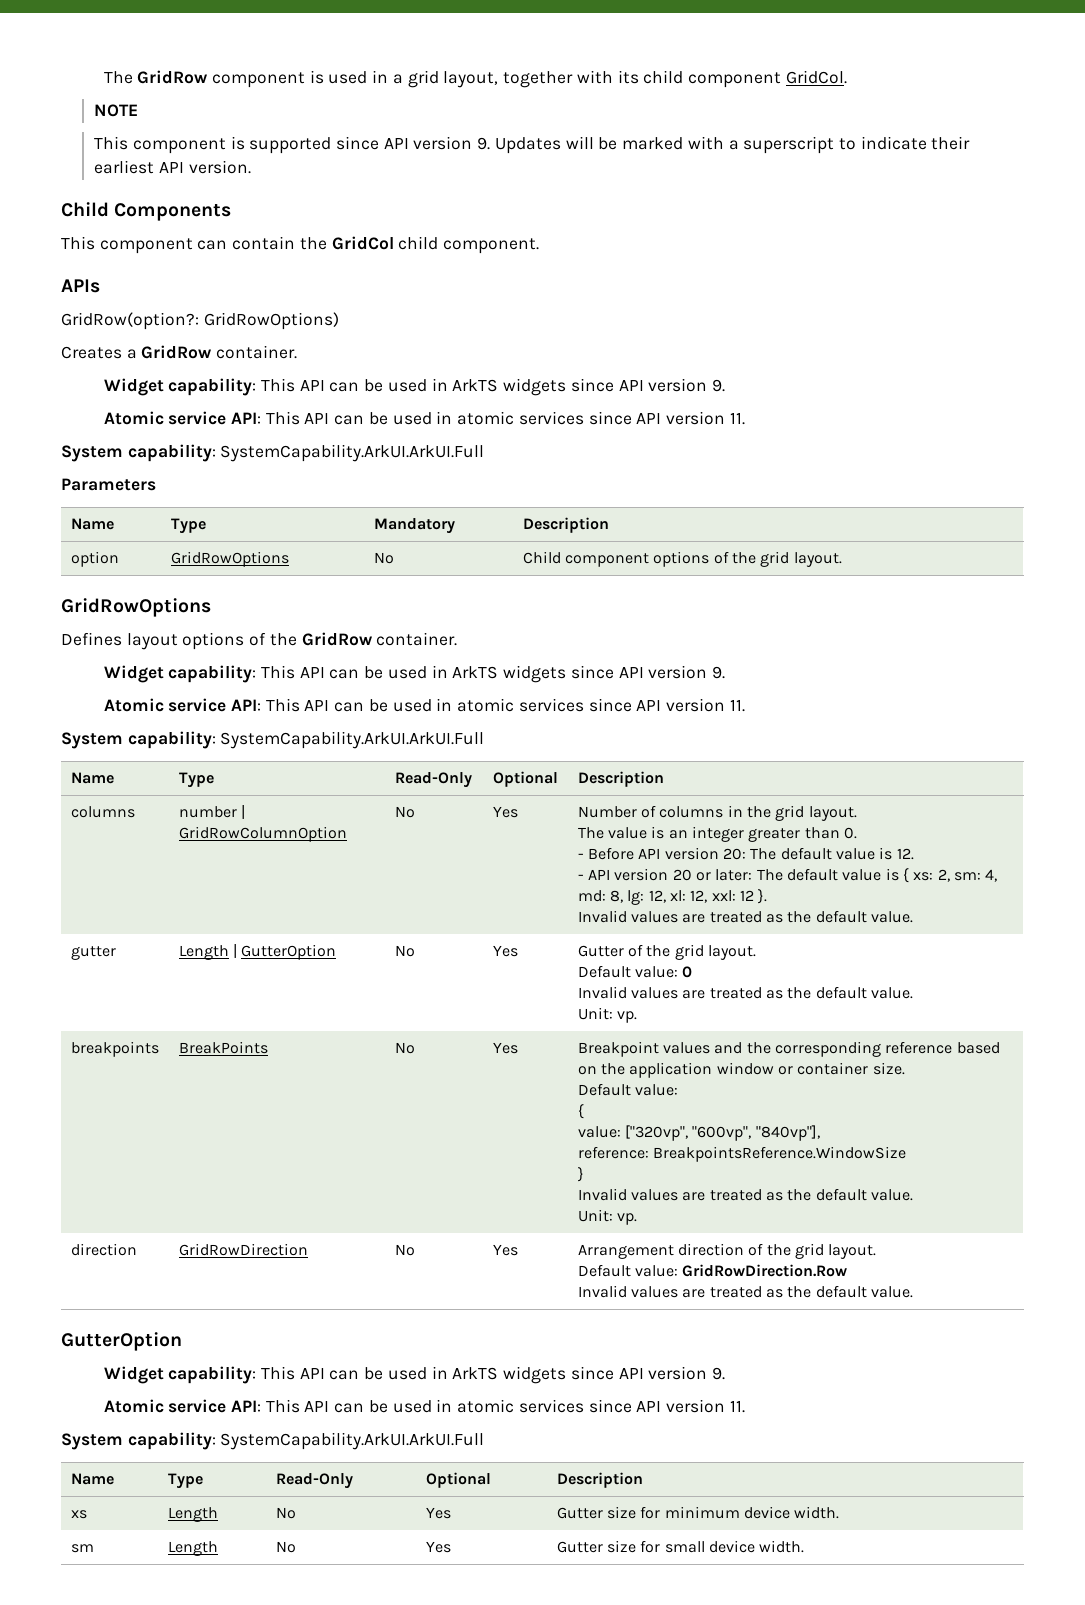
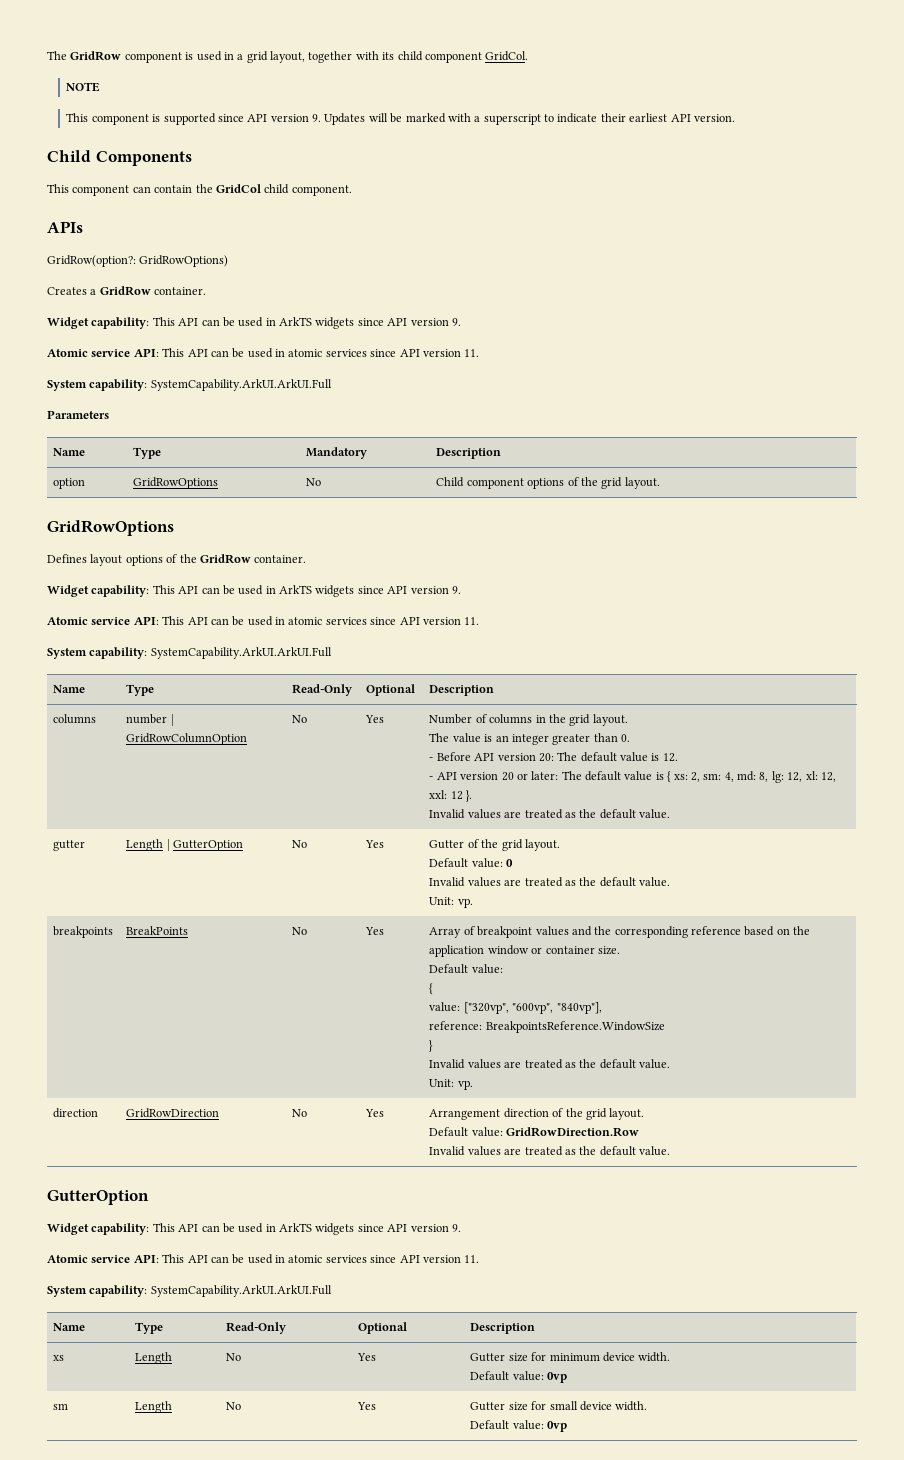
[577,1041,659,1057] Breakpoint -> [429,926,533,938] Array of breakpoint
(840, 1512) none -> [470,1371,568,1383] // Default value: 0vp
(805, 1546) none -> [470,1420,568,1432] // Default value: 0vp

